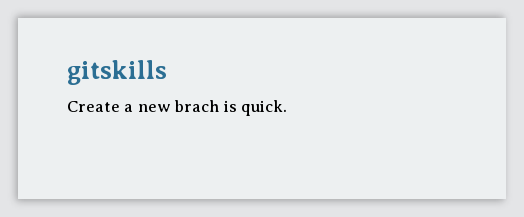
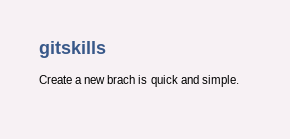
[241,100,288,116] quick. -> [150,75,239,87] quick and simple.

